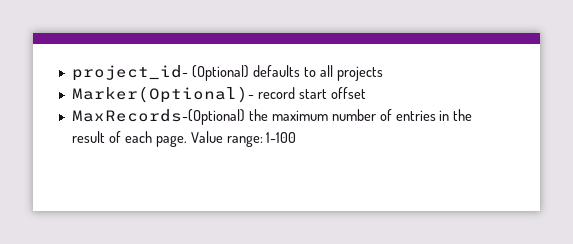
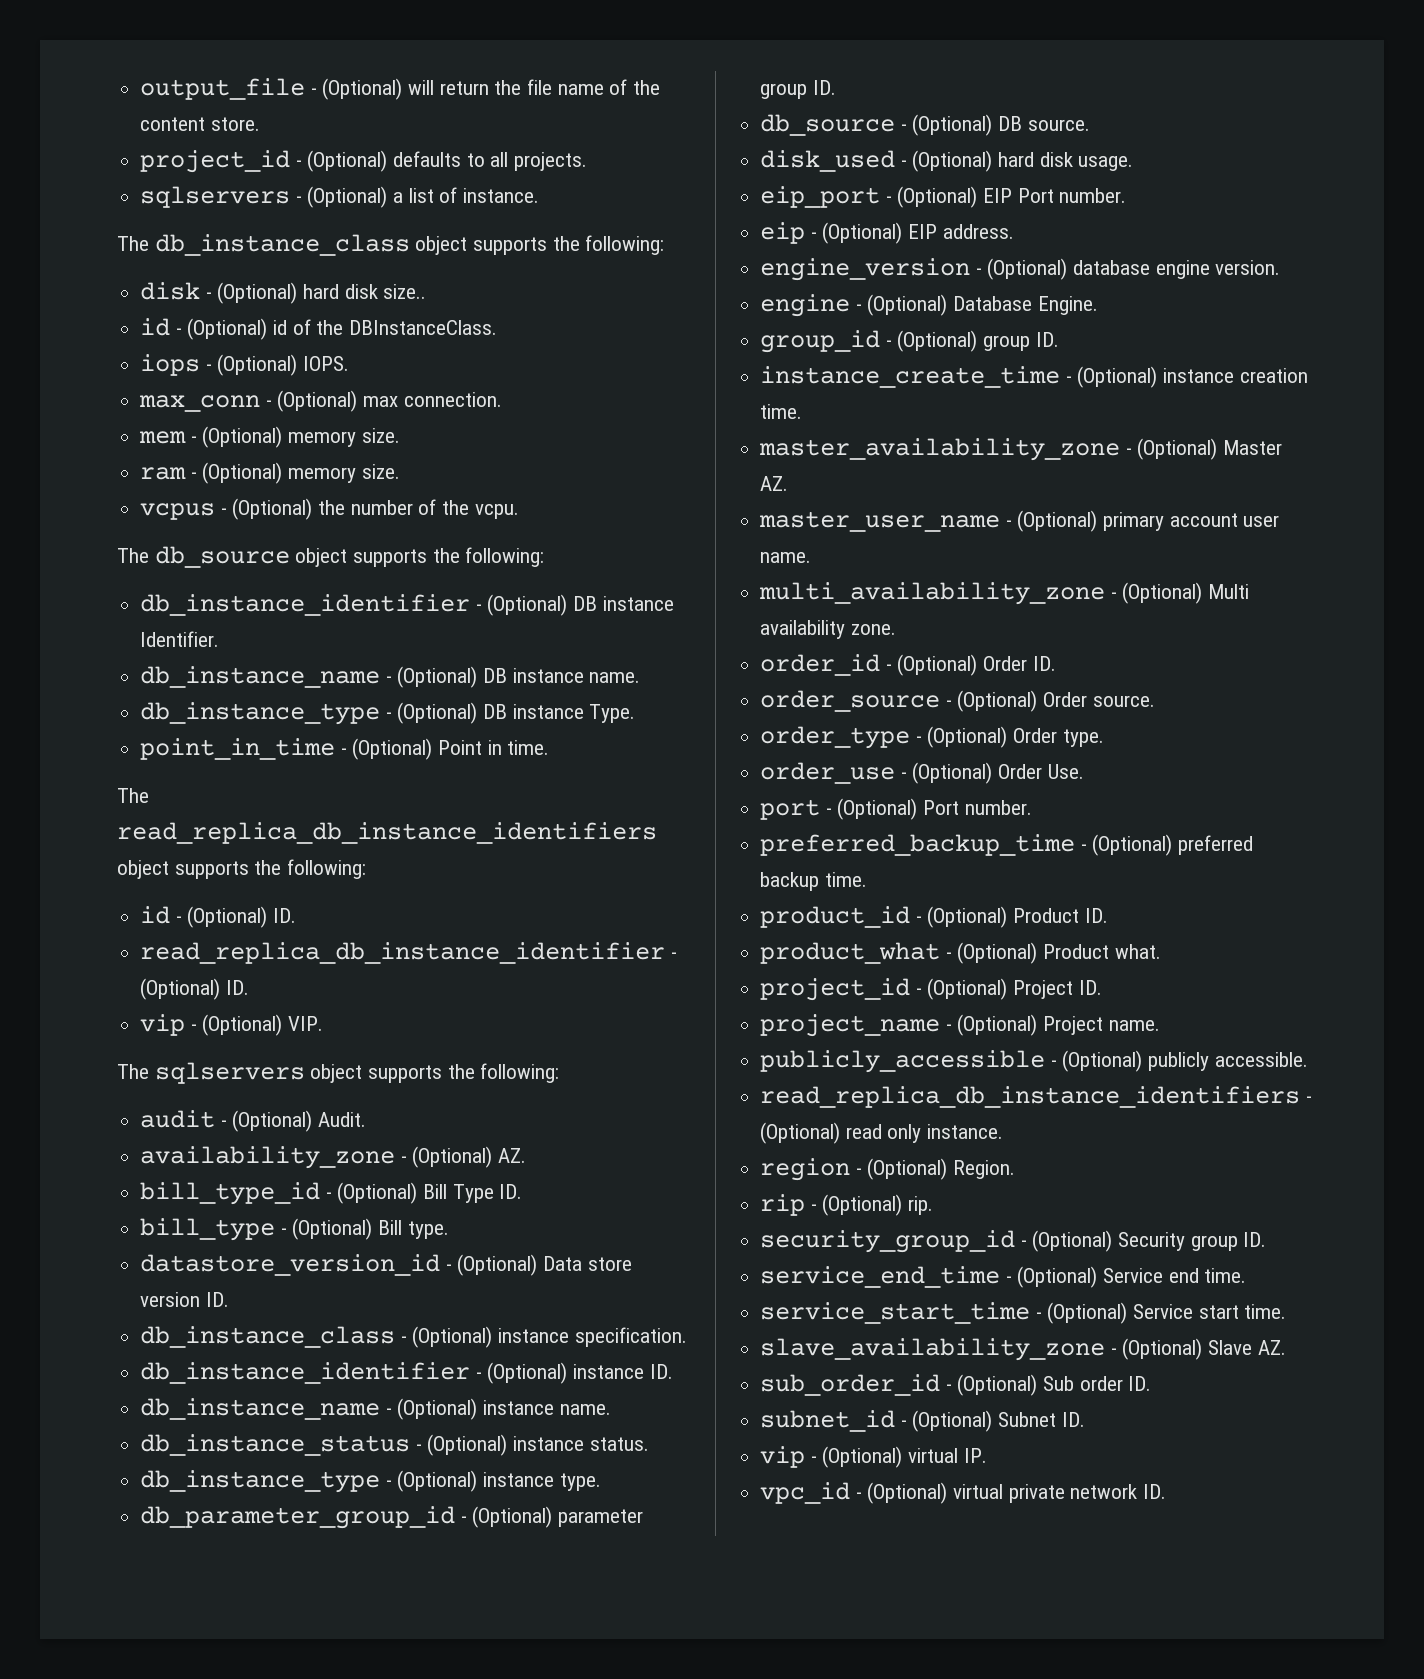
[71,65,383,81] [71,86,366,103] [71,109,473,125] [71,131,297,147] project_id- (Optional) defaults to all projects // Marker(Optional)- record start offset // MaxRecords-(Optional) the maximum number of entries in the result of each page. Value range: 1-100 -> [140,78,661,100] [140,117,260,131] [140,150,588,173] [140,186,540,208] [117,234,665,256] [140,282,427,304] [140,318,498,340] [140,354,350,376] [139,390,502,412] [139,426,400,448] [140,462,400,484] [140,498,519,520] [117,546,545,568] [140,594,674,616] [140,631,220,647] [140,666,641,688] [140,702,636,725] [140,738,550,760] [117,788,149,803] [117,822,657,844] [117,859,367,879] [140,906,297,928] [140,942,677,964] [140,978,249,1000] [140,1014,324,1036] [117,1062,560,1084] [140,1110,367,1132] [140,1146,527,1169] [140,1182,523,1205] [140,1218,449,1241] [140,1254,632,1276] [140,1292,229,1307] [140,1326,687,1348] [140,1362,673,1384] [140,1398,611,1420] [140,1434,649,1456] [140,1470,601,1493] [140,1506,644,1529] [760,80,836,99] [760,114,1090,136] [760,150,1134,172] [760,186,1127,208] [760,222,1014,244] [760,258,1281,281] [760,294,1098,317] [760,330,1059,353] [760,366,1308,388] [760,404,803,419] [759,438,1283,461] [760,476,789,491] [759,510,1280,532] [760,552,812,563] [759,582,1250,605] [760,620,896,639] [760,654,1056,676] [760,690,1155,712] [760,726,1104,749] [760,762,1084,784] [760,798,1032,820] [760,834,1254,856] [760,872,867,891] [760,906,1108,928] [760,942,1161,964] [760,978,1102,1001] [760,1014,1160,1037] [760,1050,1308,1073] [760,1086,1312,1108] [760,1122,1004,1144] [760,1158,1016,1181] [760,1194,934,1216] [760,1230,1267,1253] [760,1266,1247,1288] [760,1302,1287,1324] [760,1338,1286,1361] [760,1374,1152,1396] [760,1410,1085,1432] [760,1446,987,1468] [760,1482,1167,1504] output_file - (Optional) will return the file name of the content store. // project_id - (Optional) defaults to all projects. // sqlservers - (Optional) a list of instance. // The db_instance_class object supports the following: // disk - (Optional) hard disk size.. // id - (Optional) id of the DBInstanceClass. // iops - (Optional) IOPS. // max_conn - (Optional) max connection. // mem - (Optional) memory size. // ram - (Optional) memory size. // vcpus - (Optional) the number of the vcpu. // The db_source object supports the following: // db_instance_identifier - (Optional) DB instance Identifier. // db_instance_name - (Optional) DB instance name. // db_instance_type - (Optional) DB instance Type. // point_in_time - (Optional) Point in time. // The read_replica_db_instance_identifiers object supports the following: // id - (Optional) ID. // read_replica_db_instance_identifier - (Optional) ID. // vip - (Optional) VIP. // The sqlservers object supports the following: // audit - (Optional) Audit. // availability_zone - (Optional) AZ. // bill_type_id - (Optional) Bill Type ID. // bill_type - (Optional) Bill type. // datastore_version_id - (Optional) Data store version ID. // db_instance_class - (Optional) instance specification. // db_instance_identifier - (Optional) instance ID. // db_instance_name - (Optional) instance name. // db_instance_status - (Optional) instance status. // db_instance_type - (Optional) instance type. // db_parameter_group_id - (Optional) parameter group ID. // db_source - (Optional) DB source. // disk_used - (Optional) hard disk usage. // eip_port - (Optional) EIP Port number. // eip - (Optional) EIP address. // engine_version - (Optional) database engine version. // engine - (Optional) Database Engine. // group_id - (Optional) group ID. // instance_create_time - (Optional) instance creation time. // master_availability_zone - (Optional) Master AZ. // master_user_name - (Optional) primary account user name. // multi_availability_zone - (Optional) Multi availability zone. // order_id - (Optional) Order ID. // order_source - (Optional) Order source. // order_type - (Optional) Order type. // order_use - (Optional) Order Use. // port - (Optional) Port number. // preferred_backup_time - (Optional) preferred backup time. // product_id - (Optional) Product ID. // product_what - (Optional) Product what. // project_id - (Optional) Project ID. // project_name - (Optional) Project name. // publicly_accessible - (Optional) publicly accessible. // read_replica_db_instance_identifiers - (Optional) read only instance. // region - (Optional) Region. // rip - (Optional) rip. // security_group_id - (Optional) Security group ID. // service_end_time - (Optional) Service end time. // service_start_time - (Optional) Service start time. // slave_availability_zone - (Optional) Slave AZ. // sub_order_id - (Optional) Sub order ID. // subnet_id - (Optional) Subnet ID. // vip - (Optional) virtual IP. // vpc_id - (Optional) virtual private network ID.

